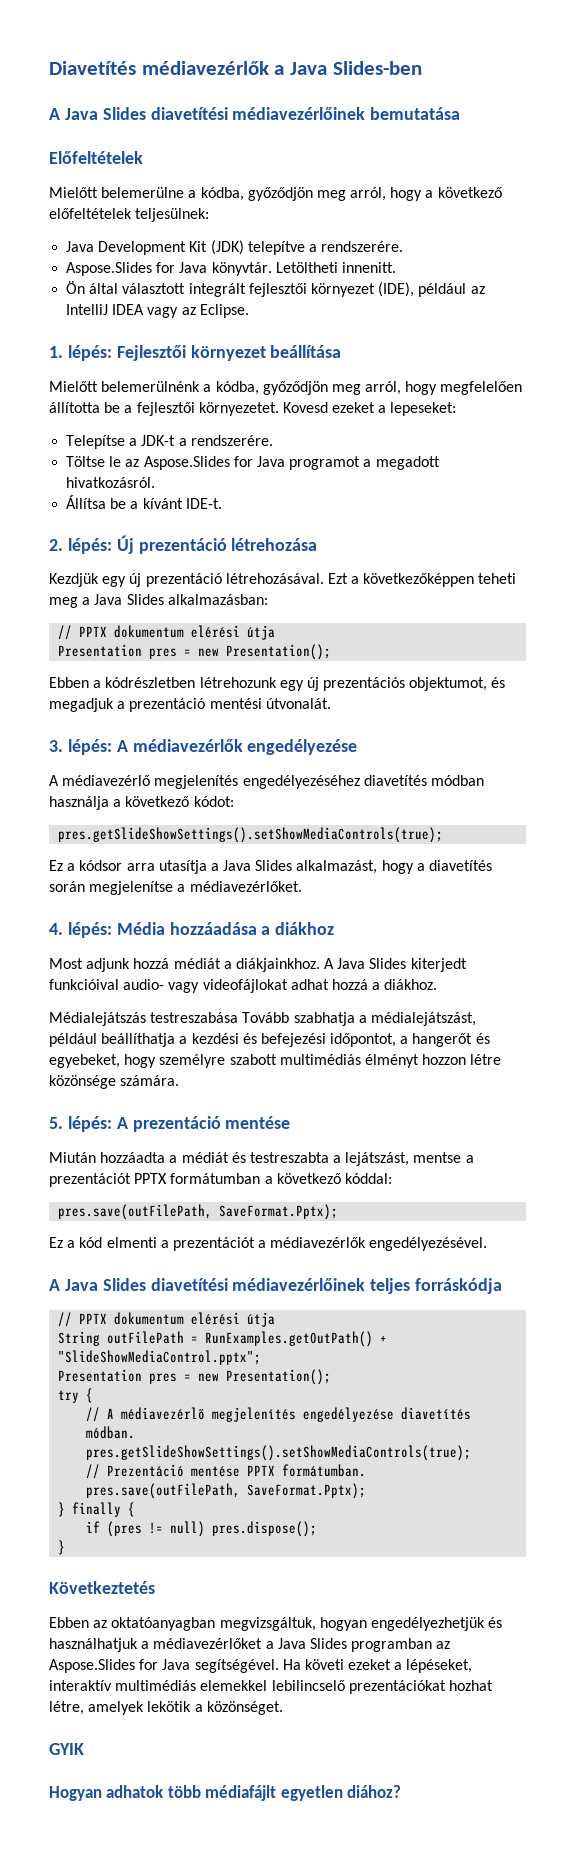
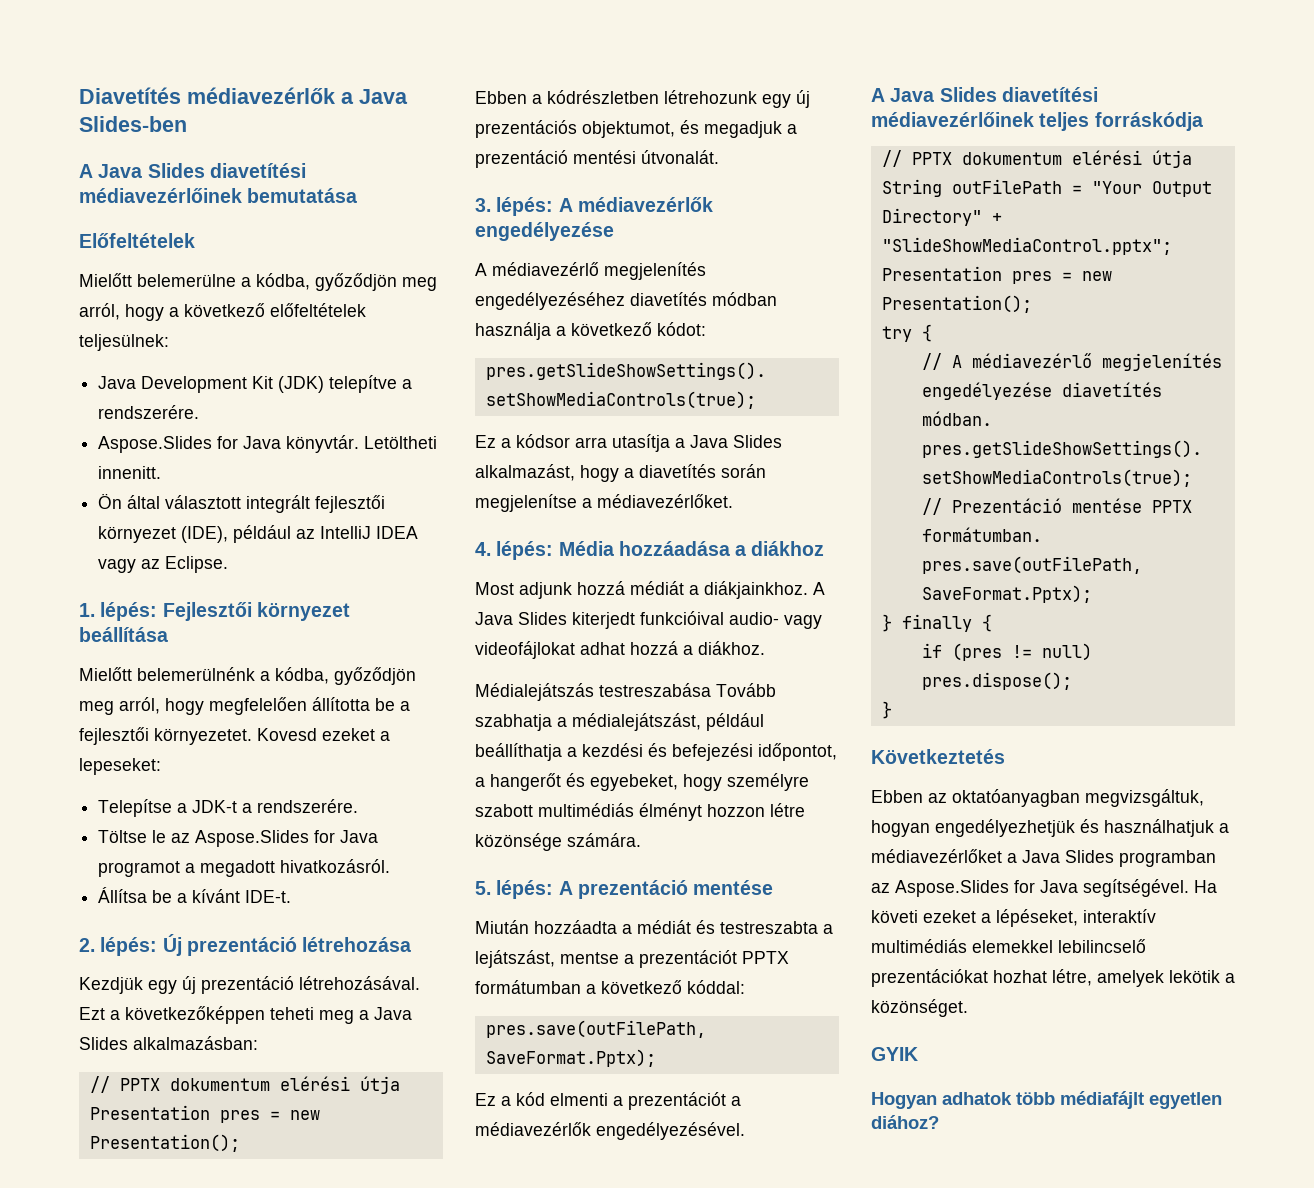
[205,1331,374,1347] RunExamples.getOutPath() -> [1091,181,1212,197] [881,208,982,226] "Your Output Directory"

